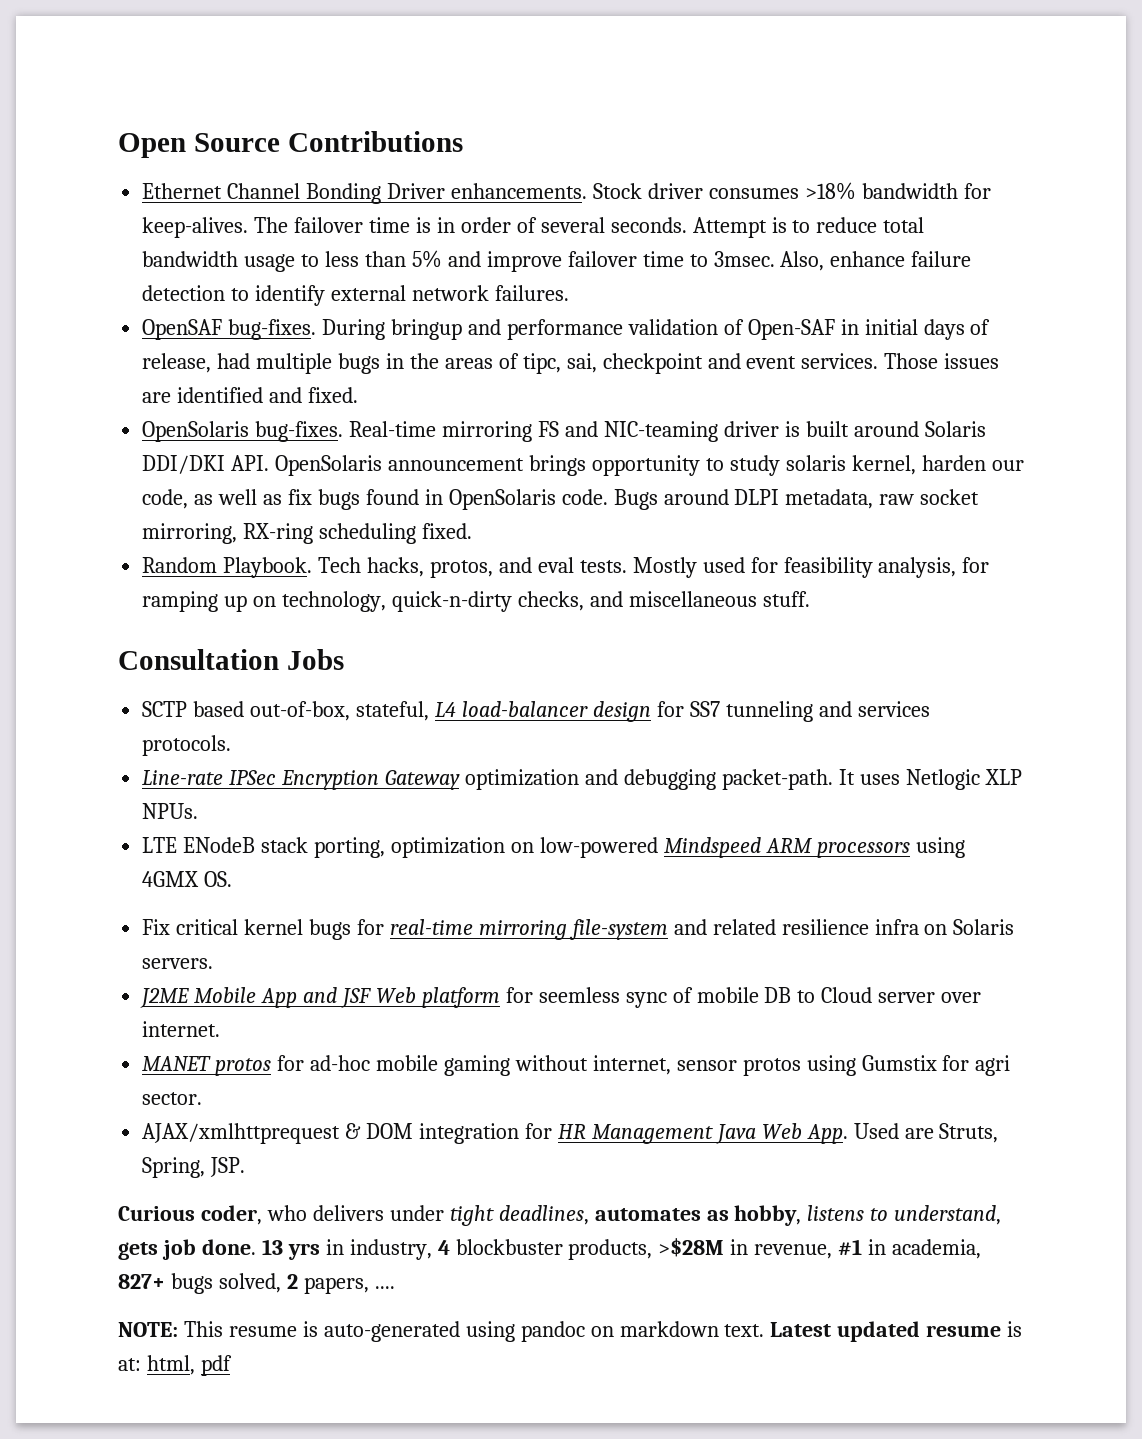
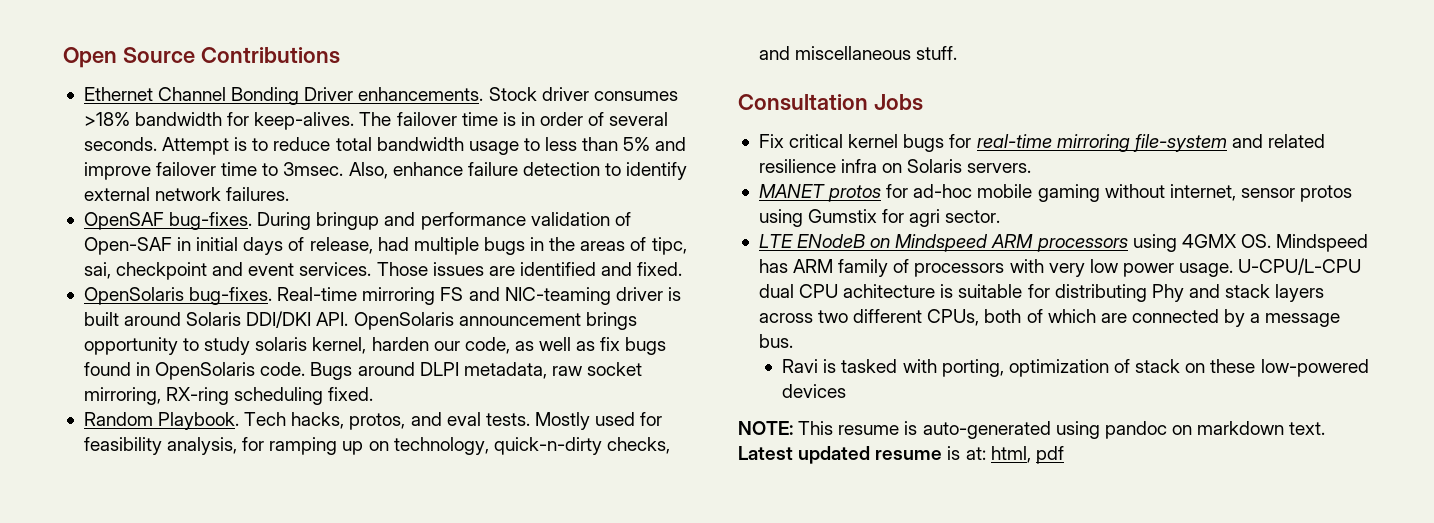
[142,701,930,722] [142,735,232,756] [142,769,1022,790] [142,803,199,819] [142,837,965,858] [142,871,233,887] // SCTP based out-of-box, stateful, L4 load-balancer design for SS7 tunneling and services protocols. // Line-rate IPSec Encryption Gateway optimization and debugging packet-path. It uses Netlogic XLP NPUs. // LTE ENodeB stack porting, optimization on low-powered Mindspeed ARM processors using 4GMX OS. -> (923, 102) none
[140,987,982,1008] [142,1021,221,1037] // J2ME Mobile App and JSF Web platform for seemless sync of mobile DB to Cloud server over internet. -> (1032, 168) none
[142,1123,999,1144] [142,1157,246,1178] [118,1205,1002,1226] [118,1238,982,1260] [118,1273,395,1294] AJAX/xmlhttprequest & DOM integration for HR Management Java Web App. Used are Struts, Spring, JSP. // Curious coder, who delivers under tight deadlines, automates as hobby, listens to understand, gets job done. 13 yrs in industry, 4 blockbuster products, >$28M in revenue, #1 in academia, 827+ bugs solved, 2 papers, .... -> [758,234,1369,252] [758,258,1362,277] [758,284,1325,302] [758,309,1341,327] [758,334,793,348] [782,359,1369,377] [782,384,847,398] LTE ENodeB on Mindspeed ARM processors using 4GMX OS. Mindspeed has ARM family of processors with very low power usage. U-CPU/L-CPU dual CPU achitecture is suitable for distributing Phy and stack layers across two different CPUs, both of which are connected by a message bus. // Ravi is tasked with porting, optimization of stack on these low-powered devices

